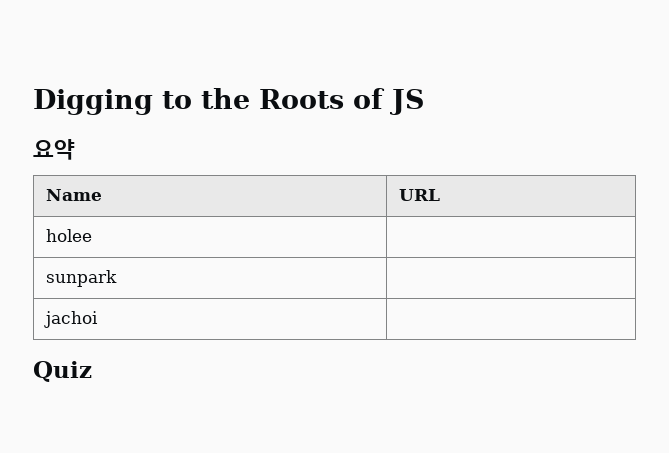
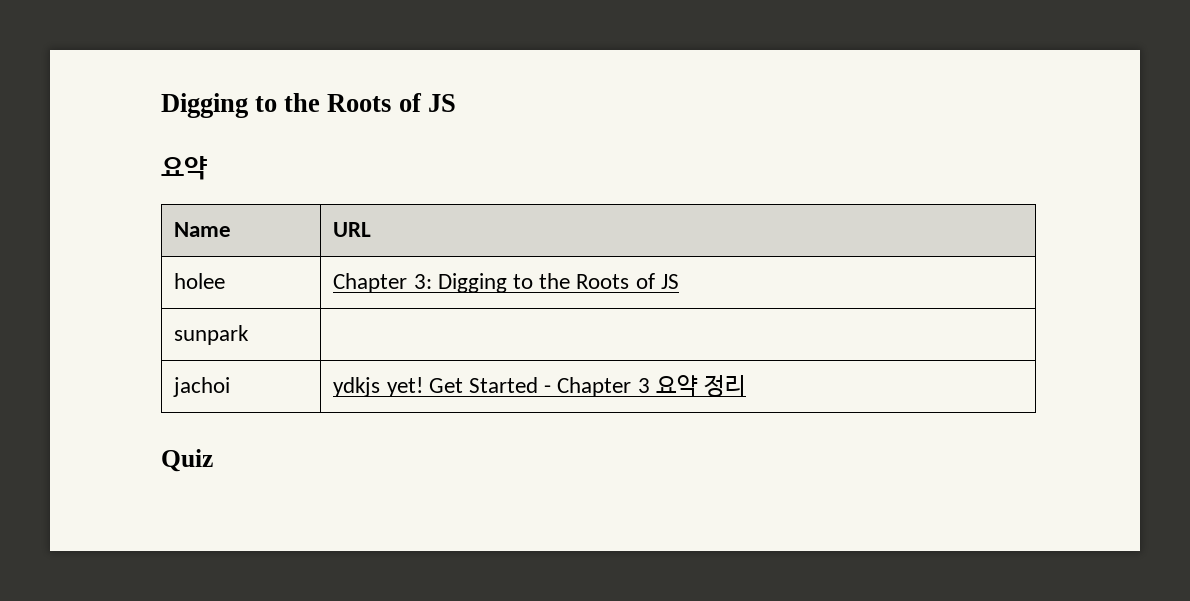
[46,270,118,287] [44,311,99,328] // sunpark | // jachoi | -> [333,273,679,293] [174,325,250,345] [173,377,231,397] [333,375,746,397] Chapter 3: Digging to the Roots of JS // sunpark | // jachoi | ydkjs yet! Get Started - Chapter 3 요약 정리

